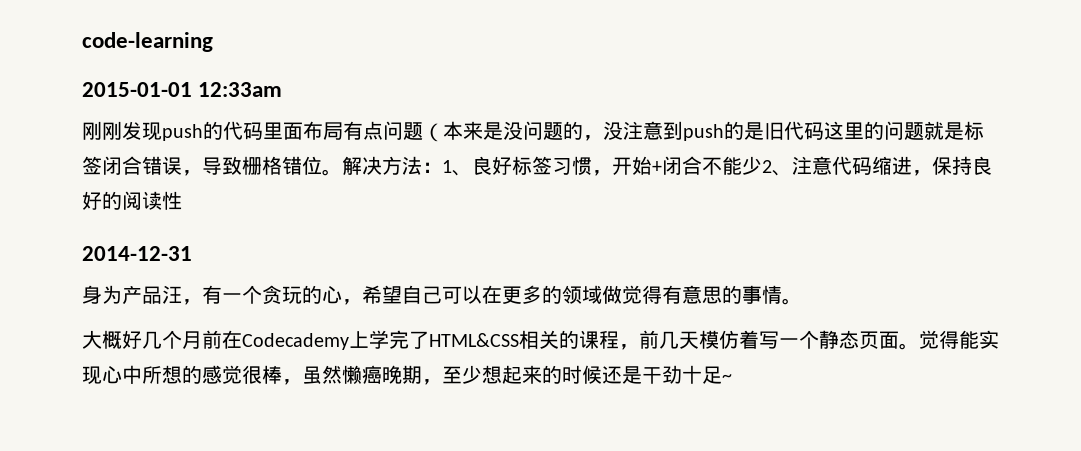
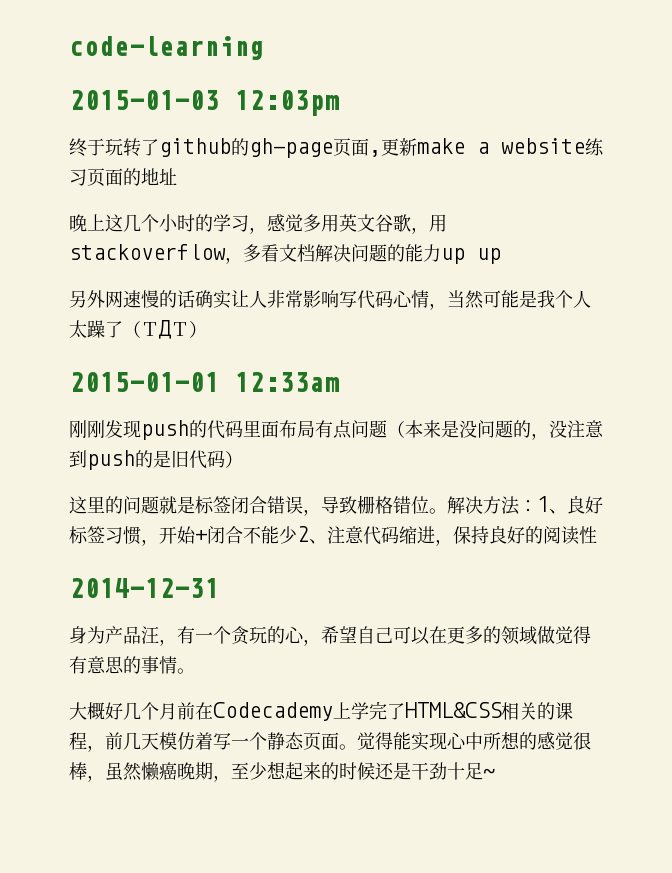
(213, 42) none -> [69,90,339,116] [69,138,604,158] [69,168,177,187] [69,214,447,234] [69,244,501,264] [69,290,591,310] [69,320,207,339] // 2015-01-03 12:03pm // 终于玩转了github的gh-page页面,更新make a website练习页面的地址 // 晚上这几个小时的学习，感觉多用英文谷歌，用stackoverflow，多看文档解决问题的能力up up // 另外网速慢的话确实让人非常影响写代码心情，当然可能是我个人太躁了（ＴДＴ）
(824, 131) none -> [225,451,243,468] ） //

